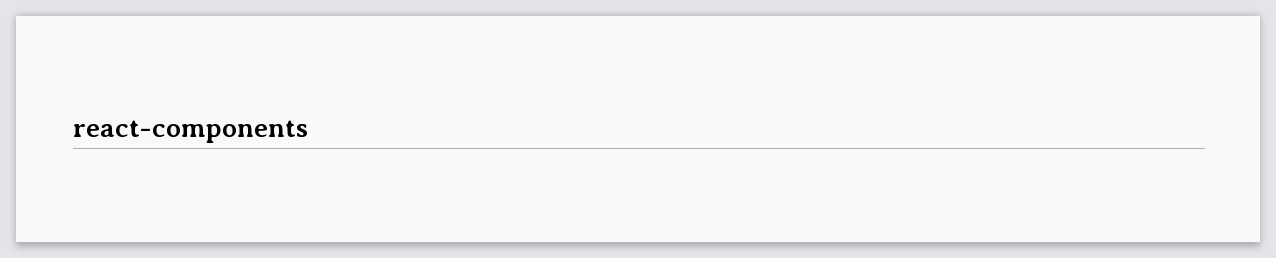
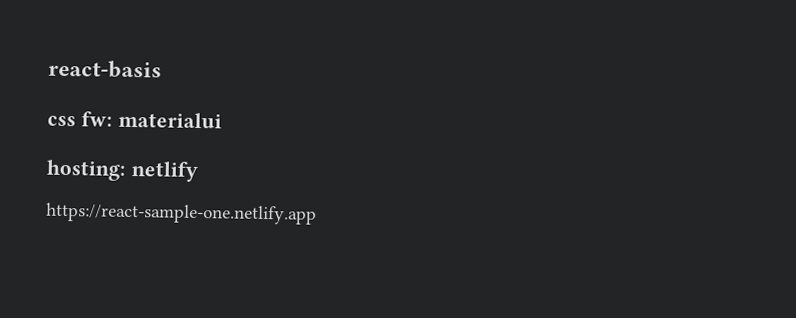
[73,120,308,143] react-components -> [48,59,162,79] [47,111,222,129] [46,159,198,182] [46,202,317,225] react-basis // css fw: materialui // hosting: netlify // https://react-sample-one.netlify.app

